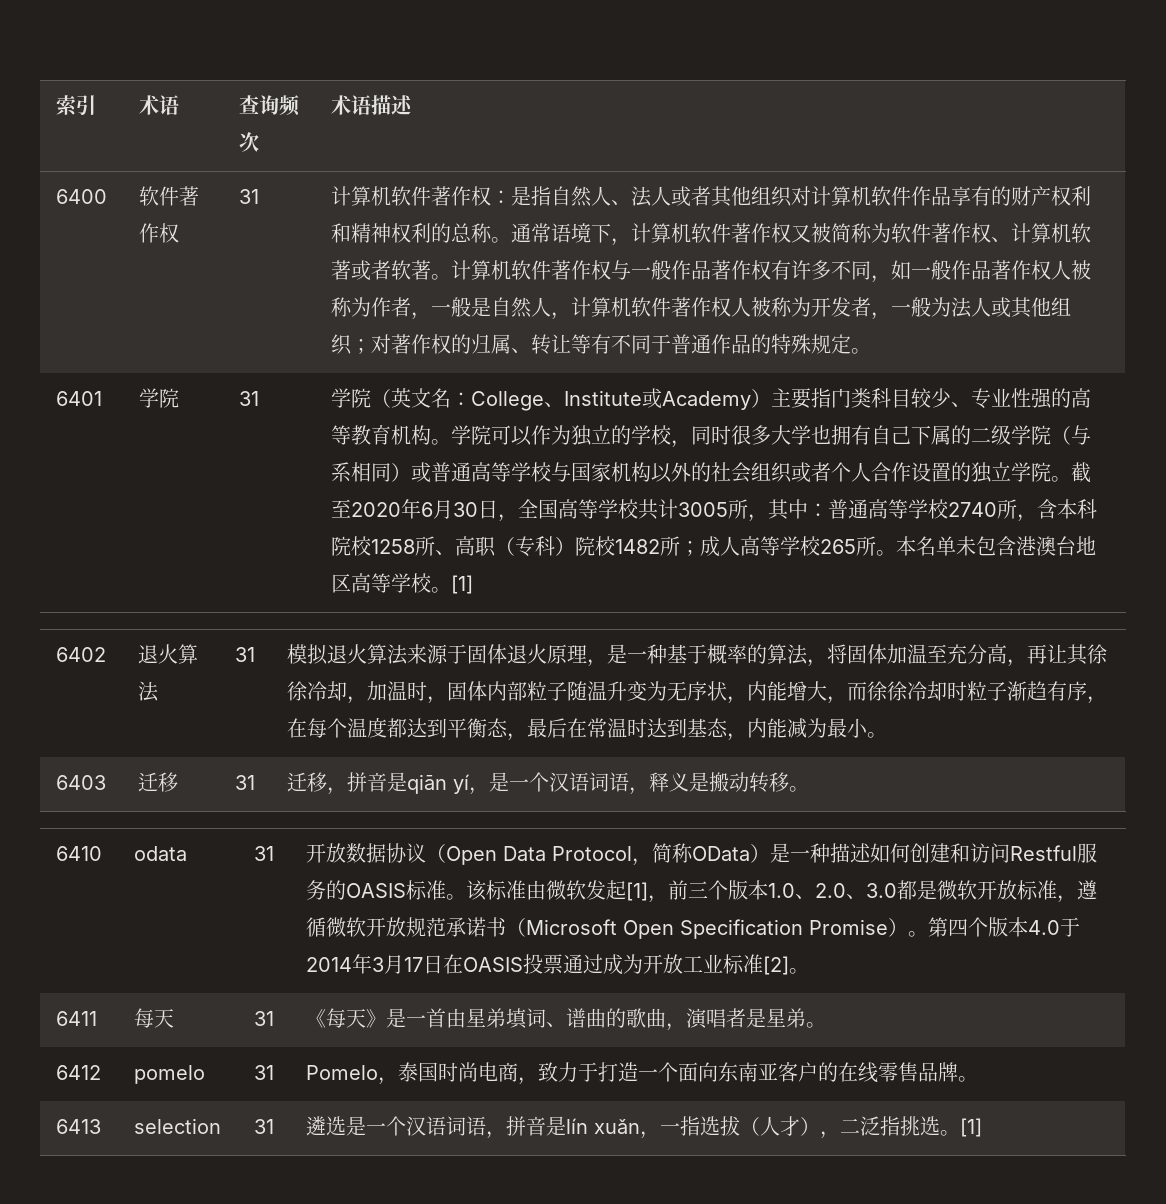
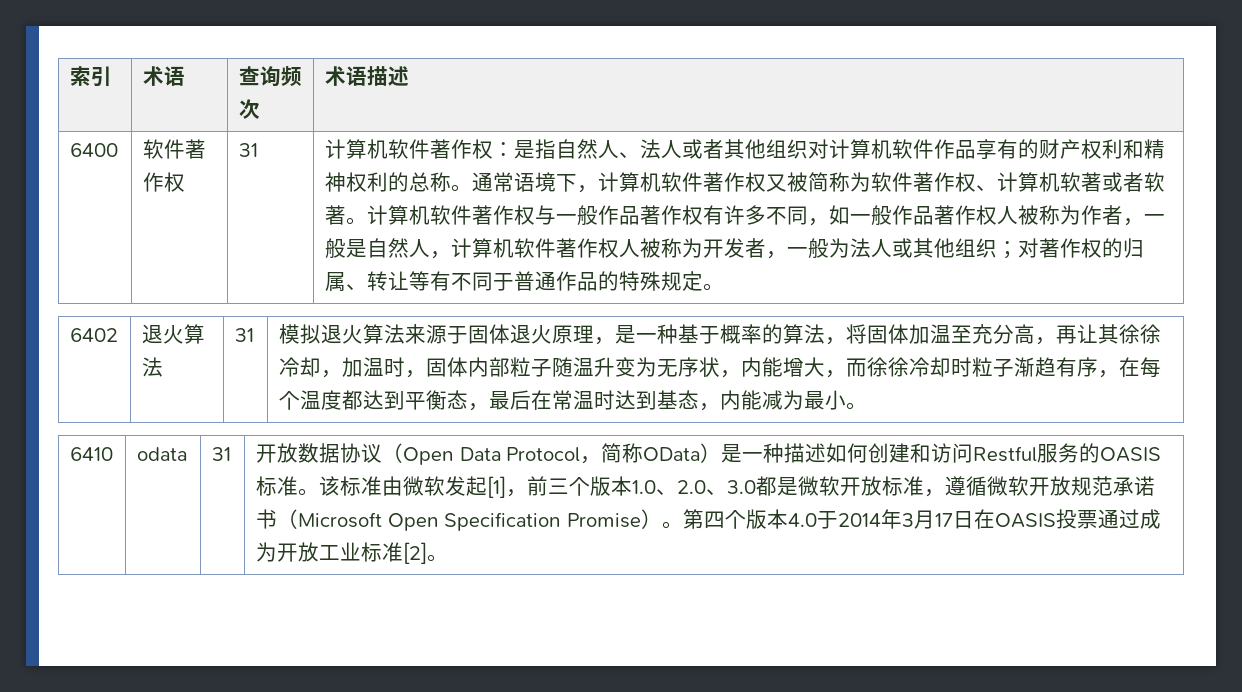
[55,391,102,406] [138,388,179,408] [238,391,259,406] [330,388,1091,411] [330,425,1091,448] [330,462,1091,483] [330,499,1097,522] [330,536,1096,557] [330,573,473,594] // 6401 | 学院 | 31 | 学院（英文名：College、Institute或Academy）主要指门类科目较少、专业性强的高等教育机构。学院可以作为独立的学校，同时很多大学也拥有自己下属的二级学院（与系相同）或普通高等学校与国家机构以外的社会组织或者个人合作设置的独立学院。截至2020年6月30日，全国高等学校共计3005所，其中：普通高等学校2740所，含本科院校1258所、高职（专科）院校1482所；成人高等学校265所。本名单未包含港澳台地区高等学校。[1] -> (724, 287) none
[55,775,106,790] [137,772,178,792] [234,775,255,790] [286,772,809,795] // 6403 | 迁移 | 31 | 迁移，拼音是qiān yí，是一个汉语词语，释义是搬动转移。 -> (867, 406) none
[55,1011,97,1026] [133,1008,174,1028] [253,1011,274,1026] [305,1008,826,1031] [55,1065,101,1080] [133,1065,205,1084] [253,1065,274,1080] [305,1062,978,1085] [55,1119,101,1134] [133,1118,221,1134] [253,1119,274,1134] [305,1116,982,1139] // 6411 | 每天 | 31 | 《每天》是一首由星弟填词、谱曲的歌曲，演唱者是星弟。 // 6412 | pomelo | 31 | Pomelo，泰国时尚电商，致力于打造一个面向东南亚客户的在线零售品牌。 // 6413 | selection | 31 | 遴选是一个汉语词语，拼音是lín xuǎn，一指选拔（人才），二泛指挑选。[1] -> (448, 558) none

